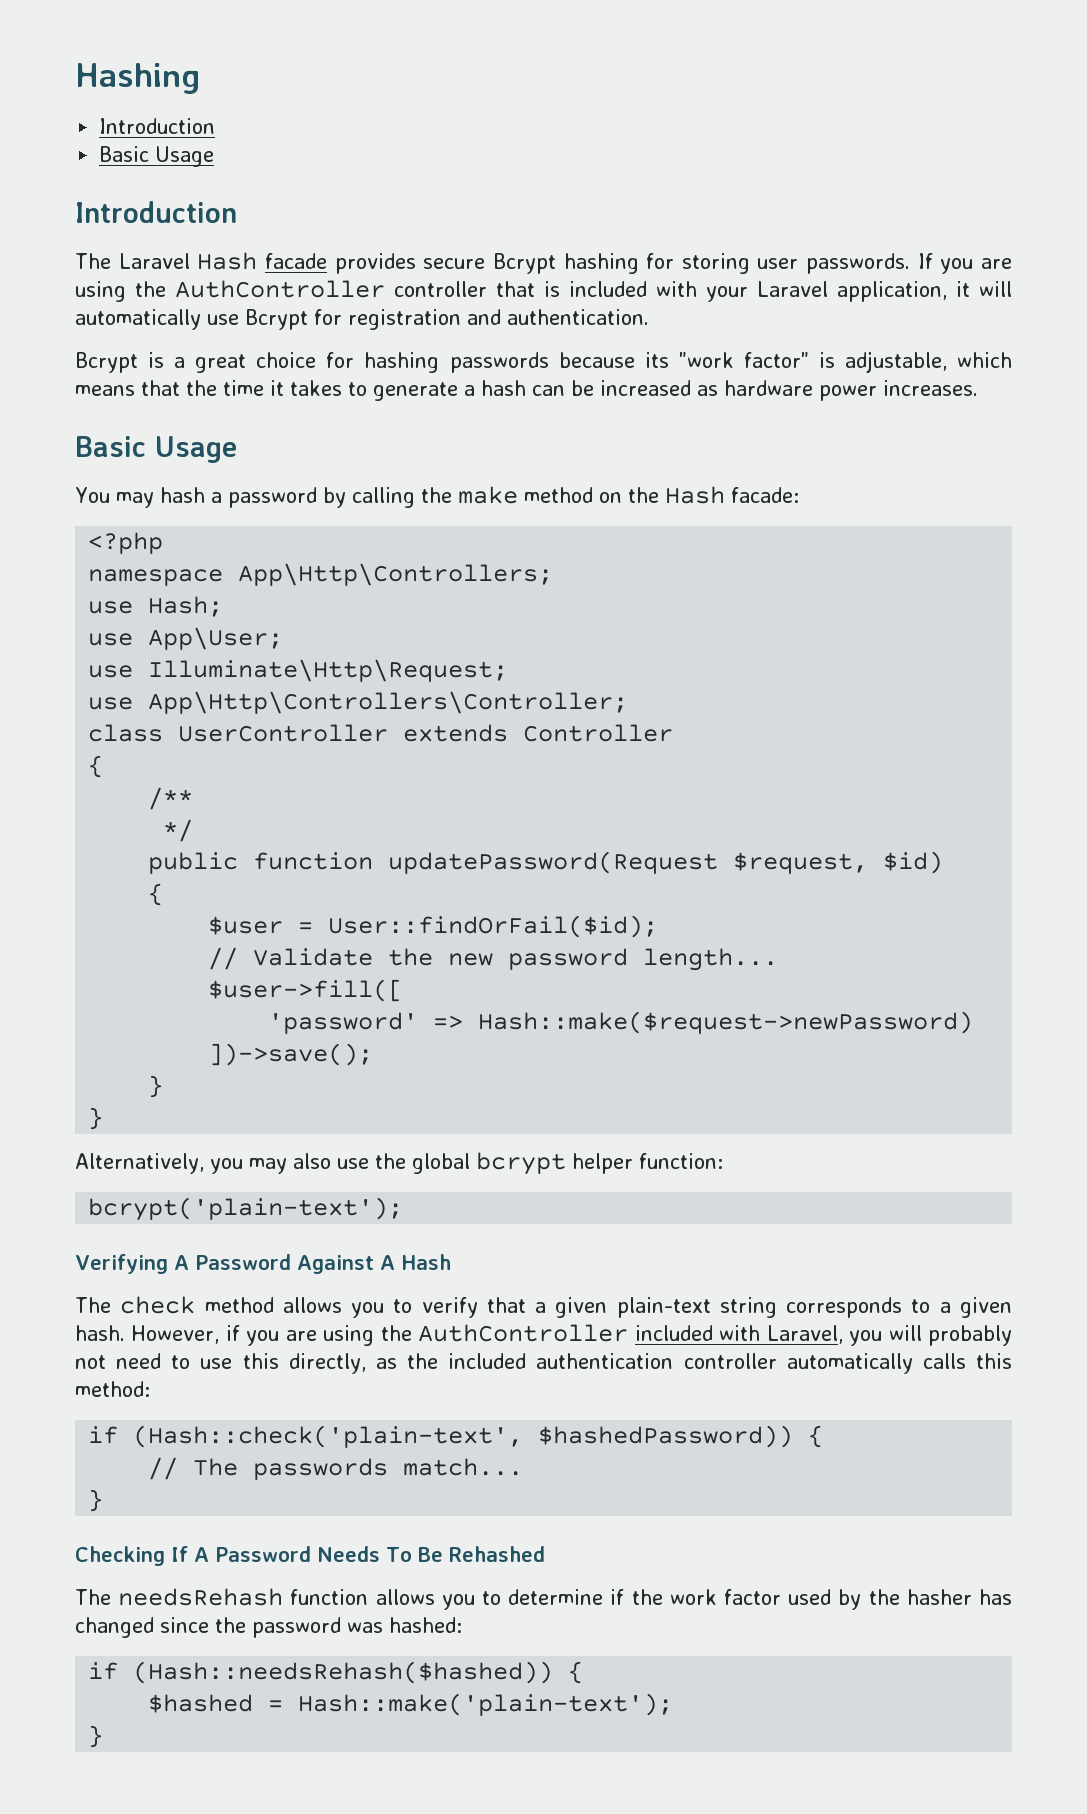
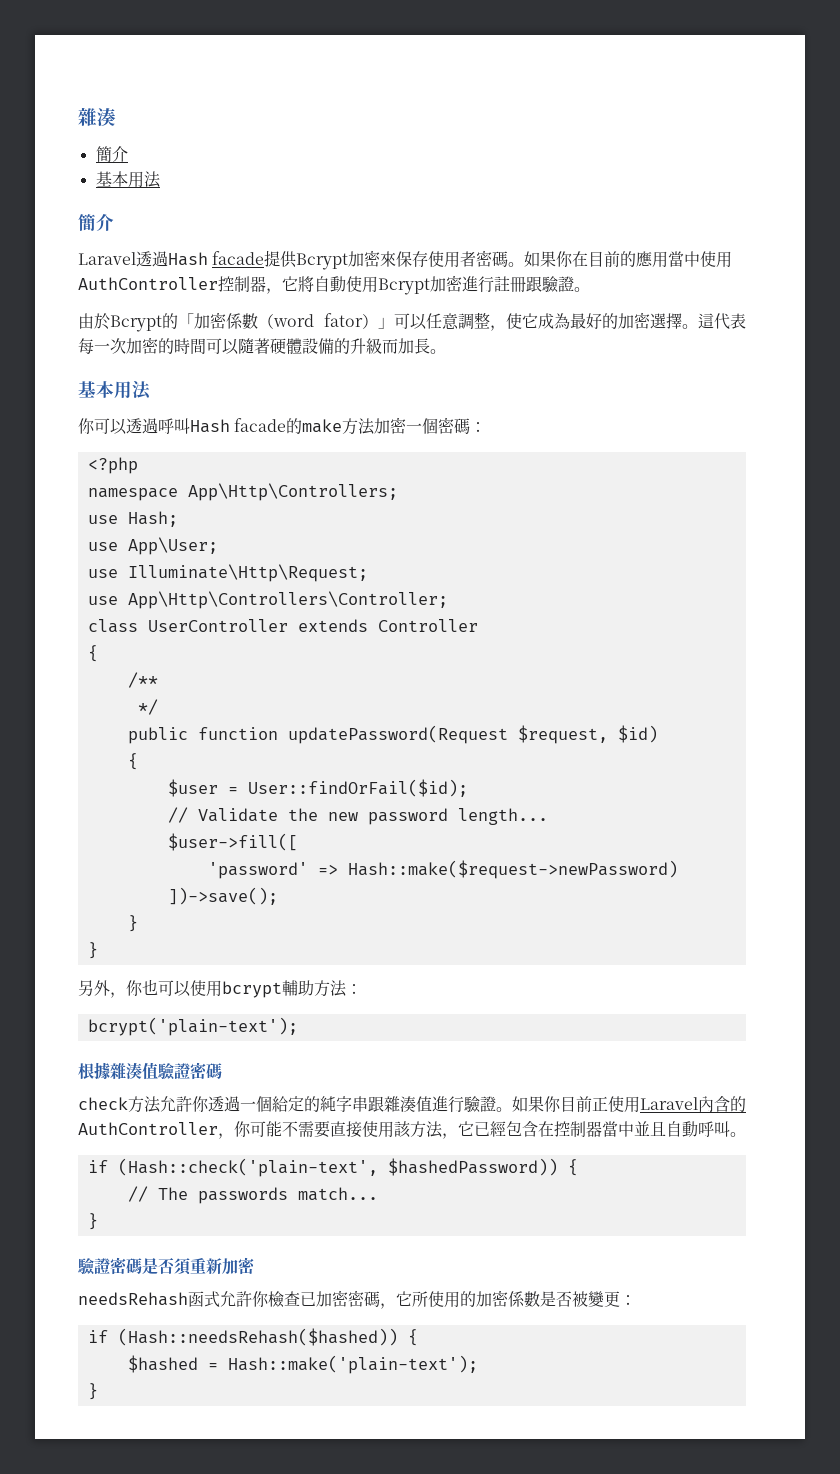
[75,63,200,94] [99,118,216,134] [99,146,215,167] [75,201,237,223] [75,252,1012,274] [75,280,1012,302] [75,309,649,330] [75,351,1012,373] [75,380,978,401] [75,436,237,463] [75,486,799,508] Hashing // Introduction // Basic Usage // Introduction // The Laravel Hash facade provides secure Bcrypt hashing for storing user passwords. If you are using the AuthController controller that is included with your Laravel application, it will automatically use Bcrypt for registration and authentication. // Bcrypt is a great choice for hashing passwords because its "work factor" is adjustable, which means that the time it takes to generate a hash can be increased as hardware power increases. // Basic Usage // You may hash a password by calling the make method on the Hash facade: -> [78,108,116,126] [95,146,128,162] [95,171,161,188] [78,214,114,231] [78,250,733,270] [78,275,590,295] [78,312,746,332] [78,337,446,355] [78,381,151,400] [78,417,487,435] 雜湊 // 簡介 // 基本用法 // 簡介 // Laravel透過Hash facade提供Bcrypt加密來保存使用者密碼。如果你在目前的應用當中使用AuthController控制器，它將自動使用Bcrypt加密進行註冊跟驗證。 // 由於Bcrypt的「加密係數（word fator）」可以任意調整，使它成為最好的加密選擇。這代表每一次加密的時間可以隨著硬體設備的升級而加長。 // 基本用法 // 你可以透過呼叫Hash facade的make方法加密一個密碼：
[75,1152,723,1175] [88,1197,404,1221] [75,1254,451,1274] [75,1296,1012,1318] [75,1324,1012,1346] [75,1353,1013,1374] [75,1381,150,1397] Alternatively, you may also use the global bcrypt helper function: // bcrypt('plain-text'); // Verifying A Password Against A Hash // The check method allows you to verify that a given plain-text string corresponds to a given hash. However, if you are using the AuthController included with Laravel, you will probably not need to use this directly, as the included authentication controller automatically calls this method: -> [78,979,362,998] [87,1017,298,1036] [78,1062,222,1080] [78,1096,746,1113] [78,1121,746,1139] 另外，你也可以使用bcrypt輔助方法： // bcrypt('plain-text'); // 根據雜湊值驗證密碼 // check方法允許你透過一個給定的純字串跟雜湊值進行驗證。如果你目前正使用Laravel內含的AuthController，你可能不需要直接使用該方法，它已經包含在控制器當中並且自動呼叫。
[75,1546,545,1566] [75,1588,1013,1610] [75,1617,462,1638] Checking If A Password Needs To Be Rehashed // The needsRehash function allows you to determine if the work factor used by the hasher has changed since the password was hashed: -> [77,1257,255,1275] [78,1290,636,1309] 驗證密碼是否須重新加密 // needsRehash函式允許你檢查已加密密碼，它所使用的加密係數是否被變更：

